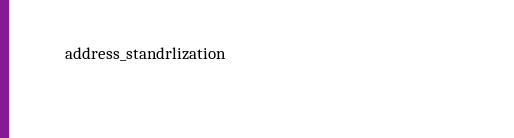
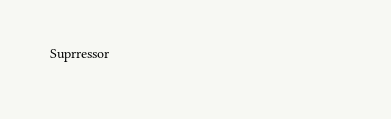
[65,47,226,61] address_standrlization -> [50,49,109,62] Suprressor

